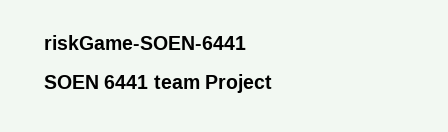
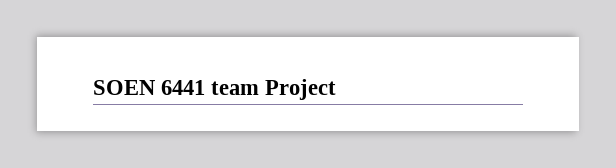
[44,35,246,50] riskGame-SOEN-6441 // -> (93, 87) none

